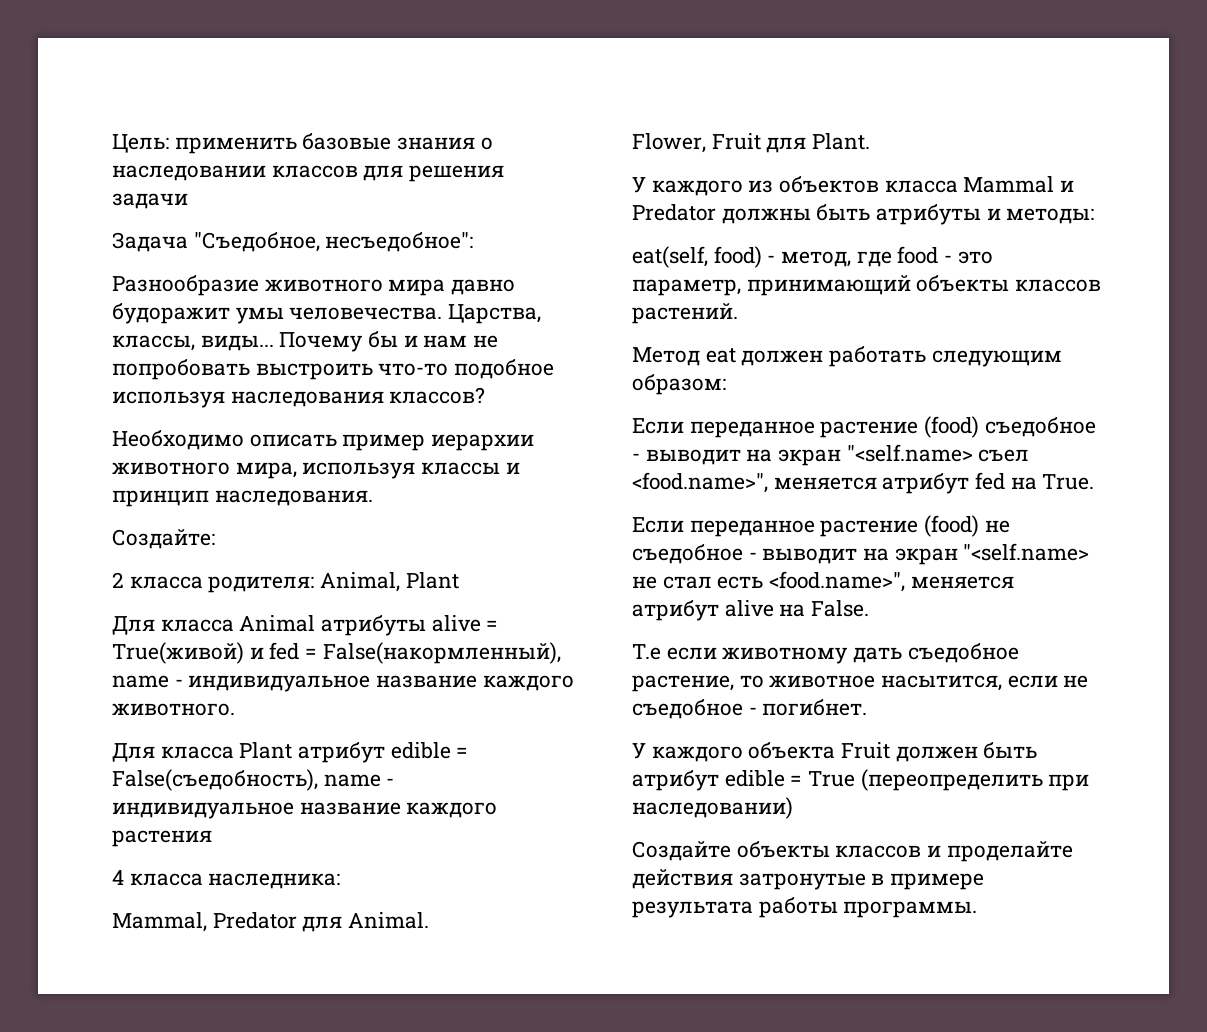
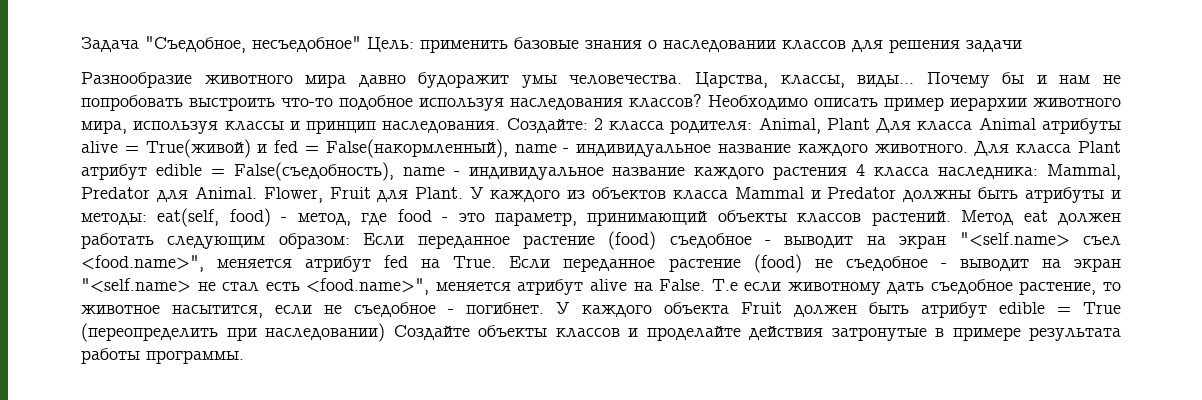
(112, 143) none -> [81,36,361,53] Задача "Съедобное, несъедобное"
[112,232,474,252] // Задача "Съедобное, несъедобное": -> (1022, 46) none
(486, 395) // -> (702, 101) none
(373, 498) // -> (501, 127) none
(215, 539) // -> (588, 125) none
(459, 580) // -> (870, 124) none
(235, 709) // -> (968, 148) none
(212, 838) // -> (848, 173) none
(341, 881) // -> (1039, 173) none
(430, 920) // -> (257, 192) none
(871, 141) // -> (464, 193) none
(1095, 216) // -> (147, 219) none
(738, 313) // -> (951, 218) none
(726, 384) // -> (350, 241) none
(1095, 482) // -> (497, 262) none
(870, 608) // -> (706, 285) none
(868, 707) // -> (545, 308) none
(793, 808) // -> (385, 332) none

